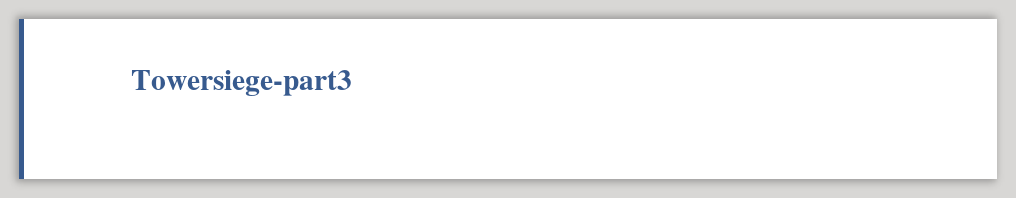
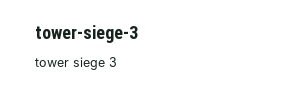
[131,70,352,96] Towersiege-part3 -> [35,25,138,43] [35,57,117,70] tower-siege-3 // tower siege 3

